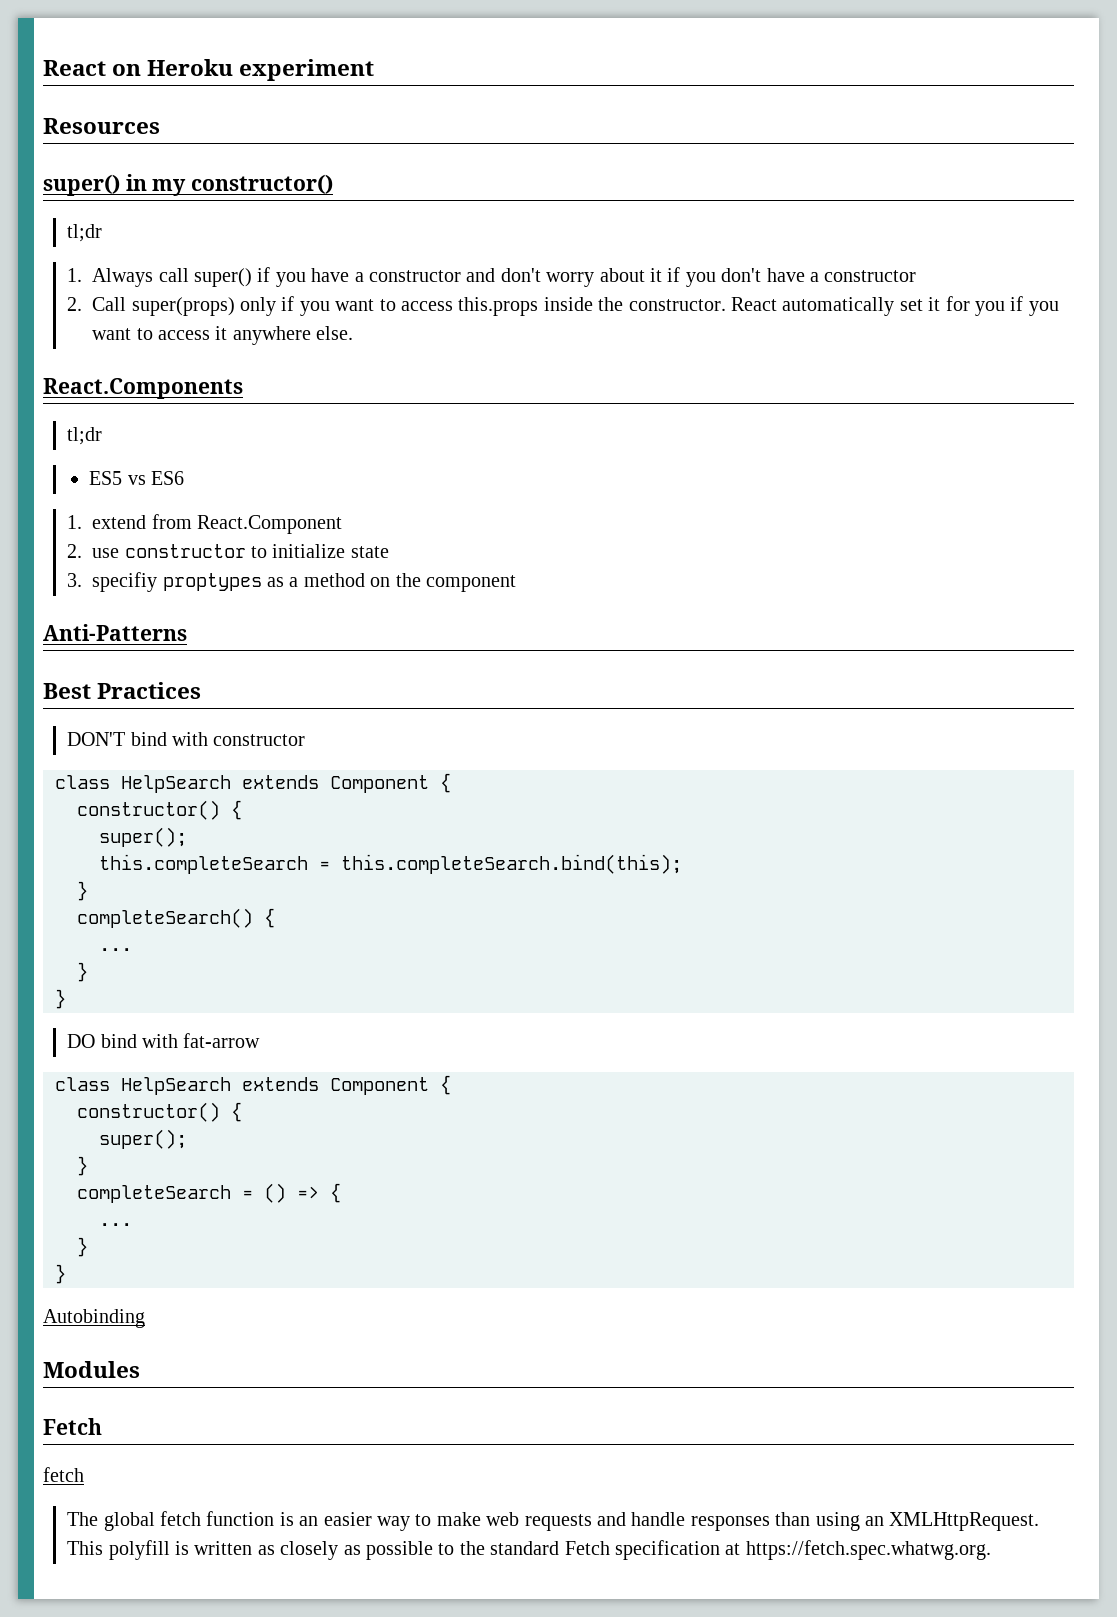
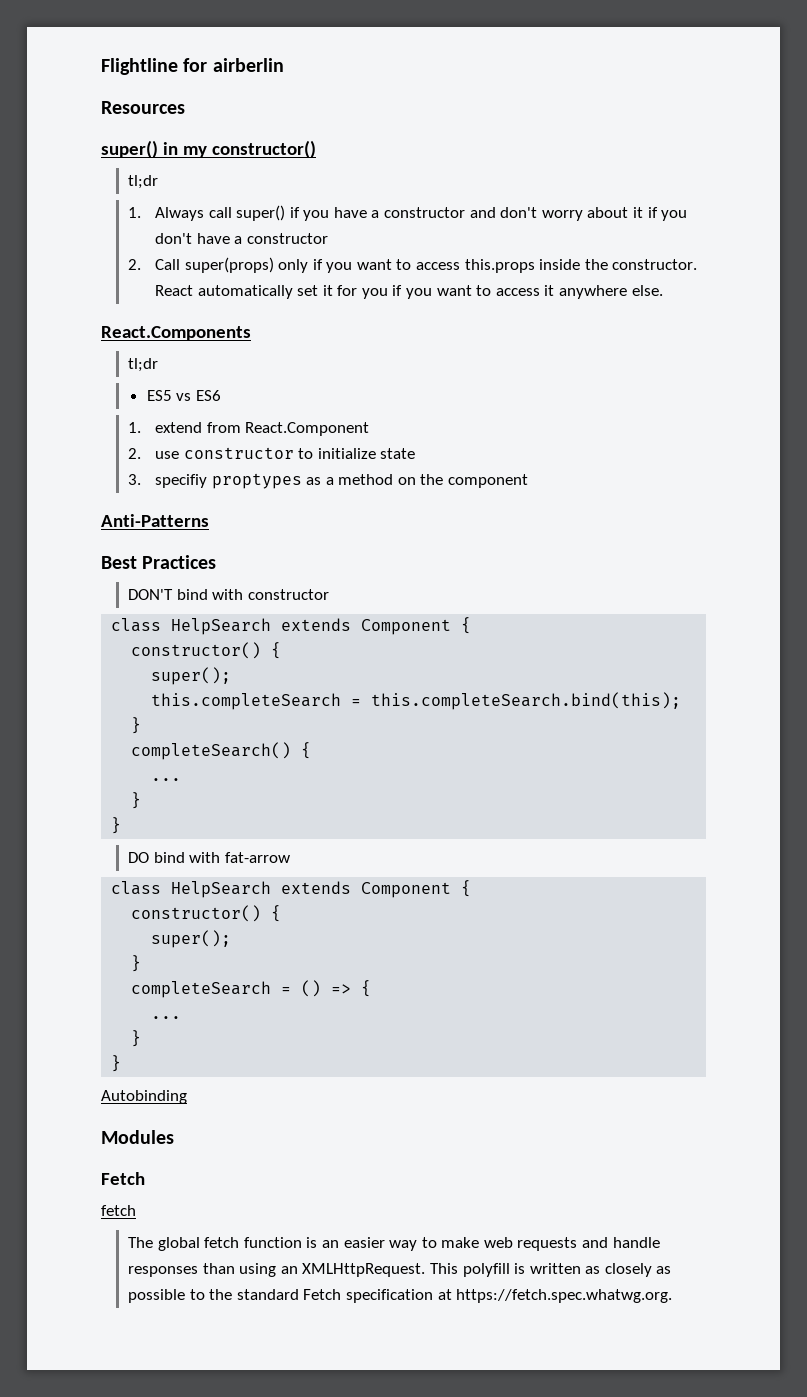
[43,59,375,81] React on Heroku experiment -> [101,58,284,75] Flightline for airberlin

